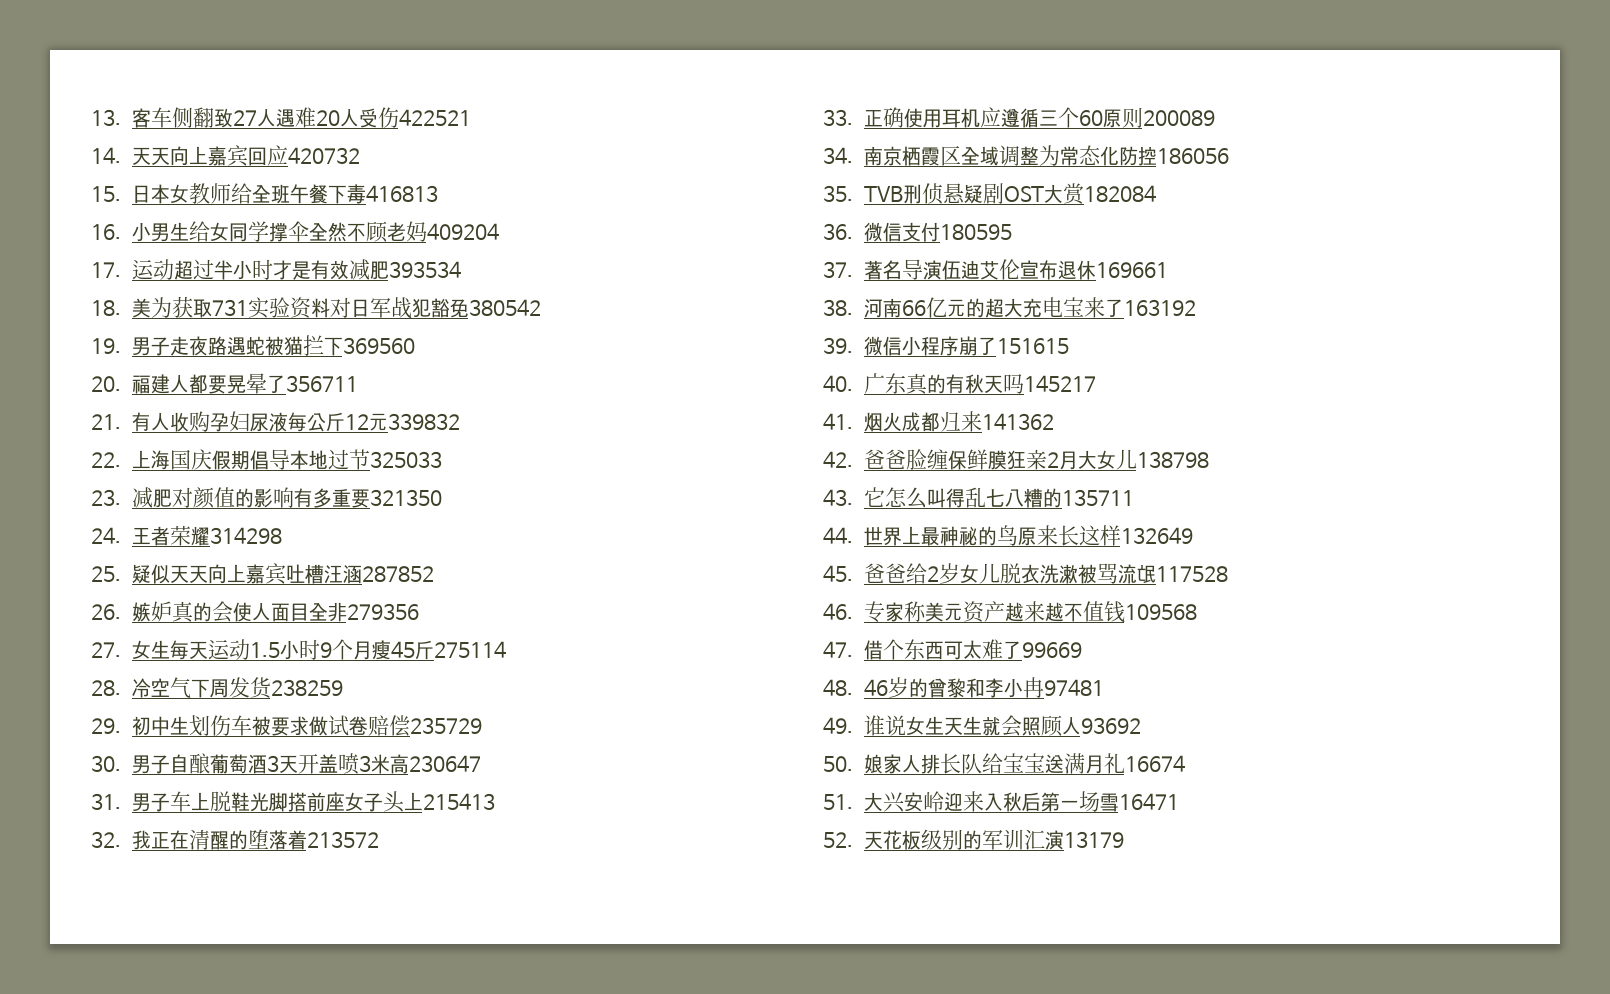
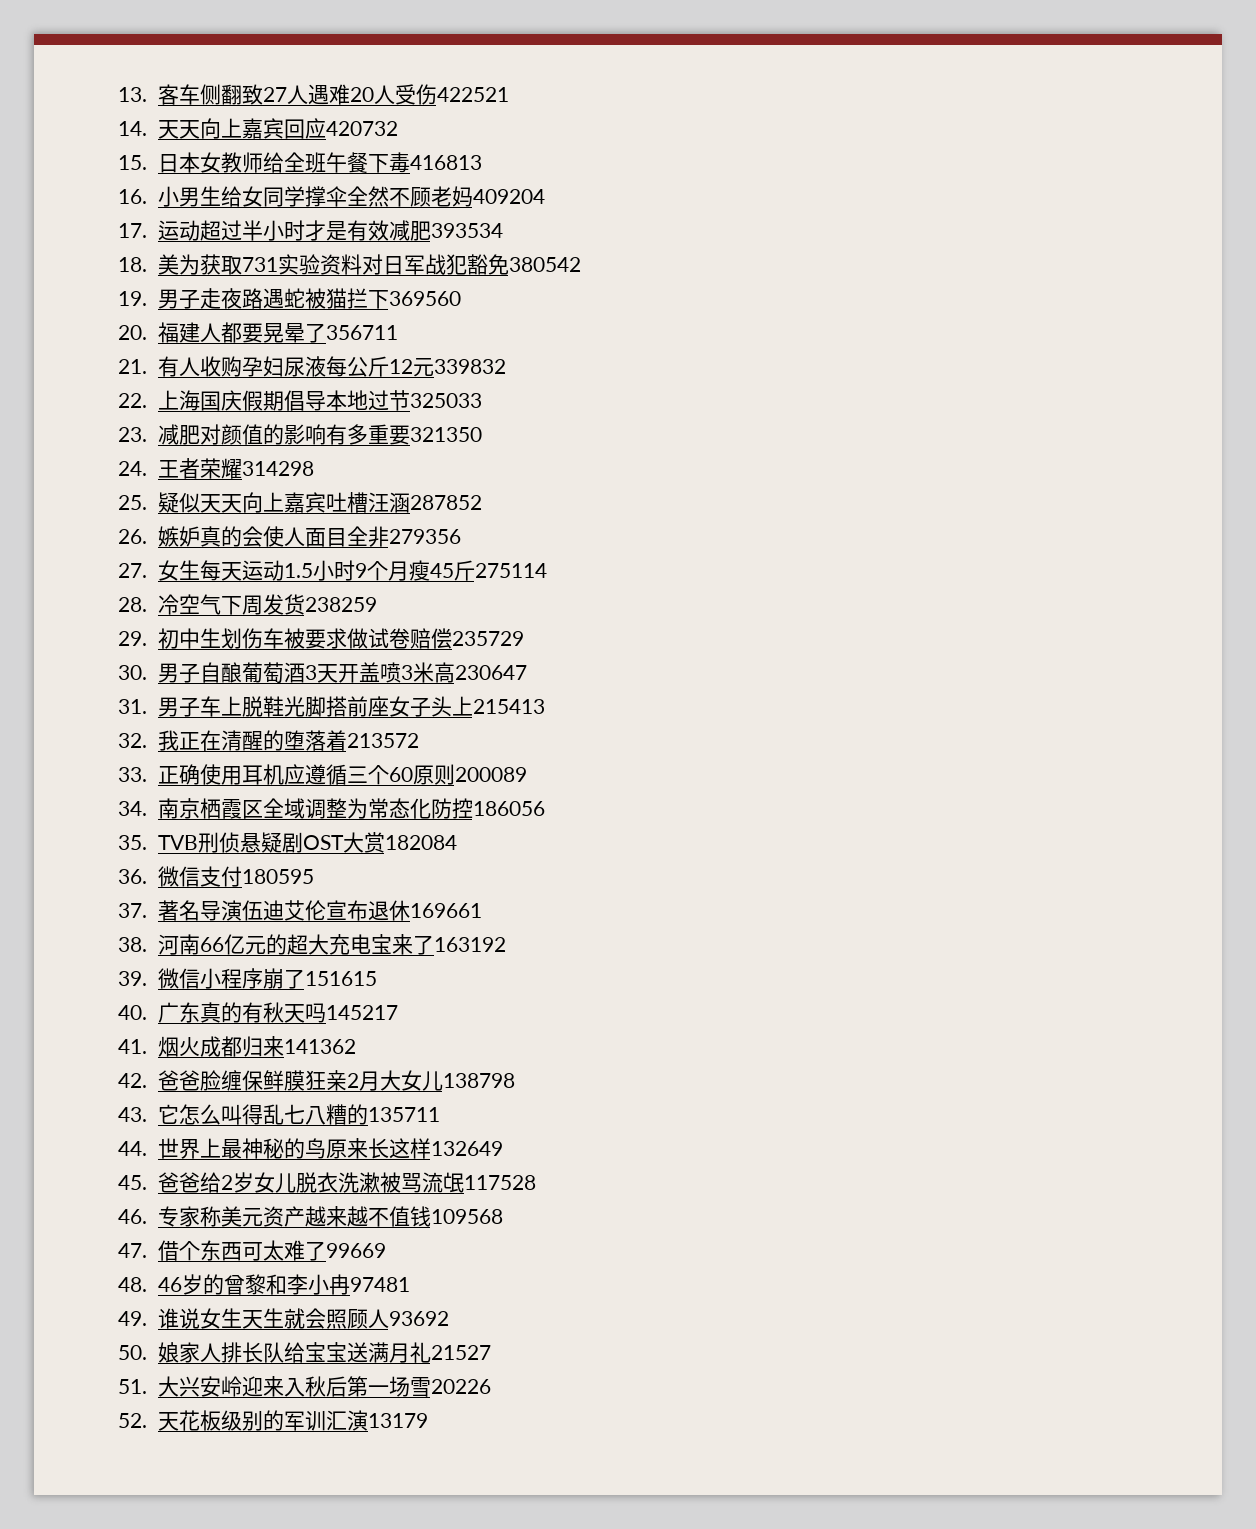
[1124,755,1185,772] 16674 -> [430,1345,491,1360] 21527
[1118,793,1179,810] 16471 -> [430,1379,491,1394] 20226

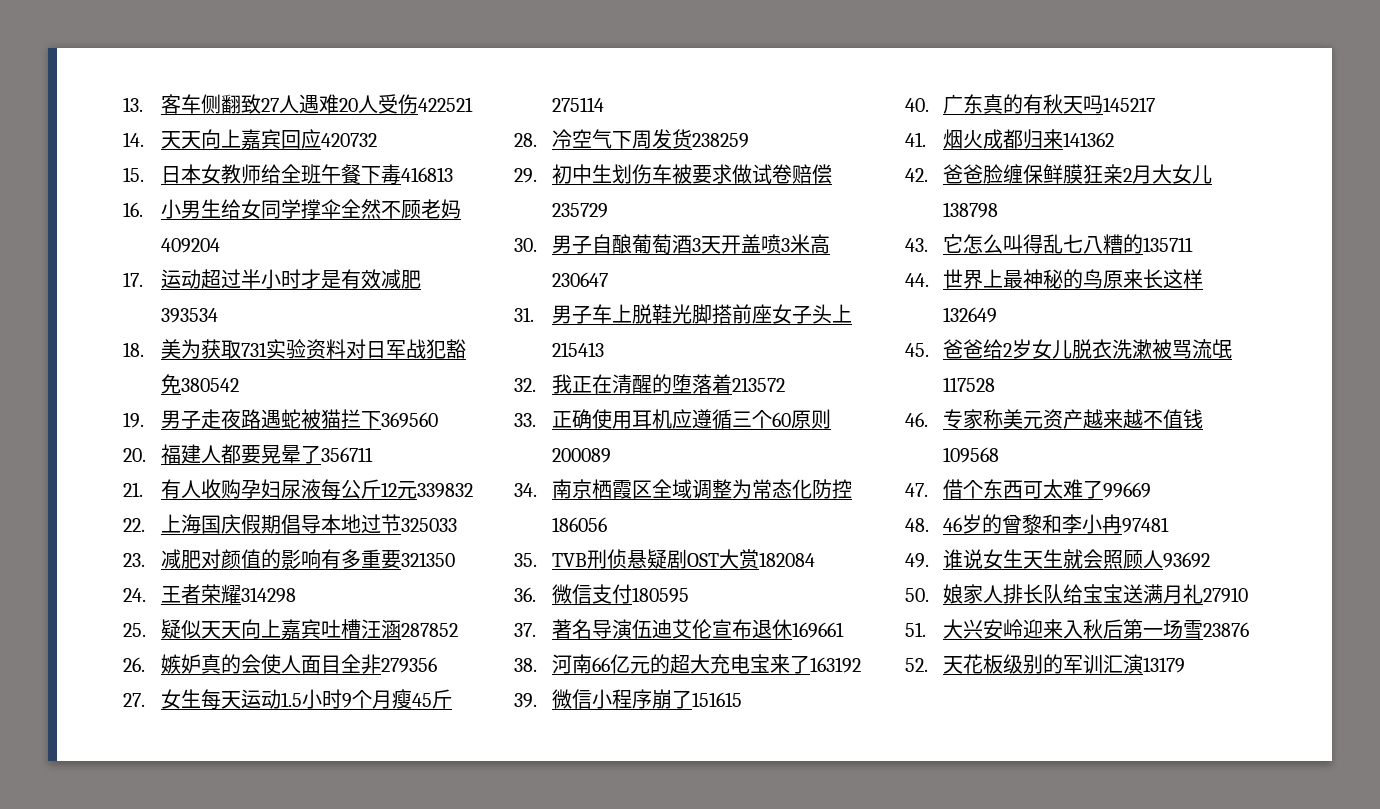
[430,1345,491,1360] 21527 -> [1203,587,1249,603] 27910
[430,1379,491,1394] 20226 -> [1203,622,1250,637] 23876

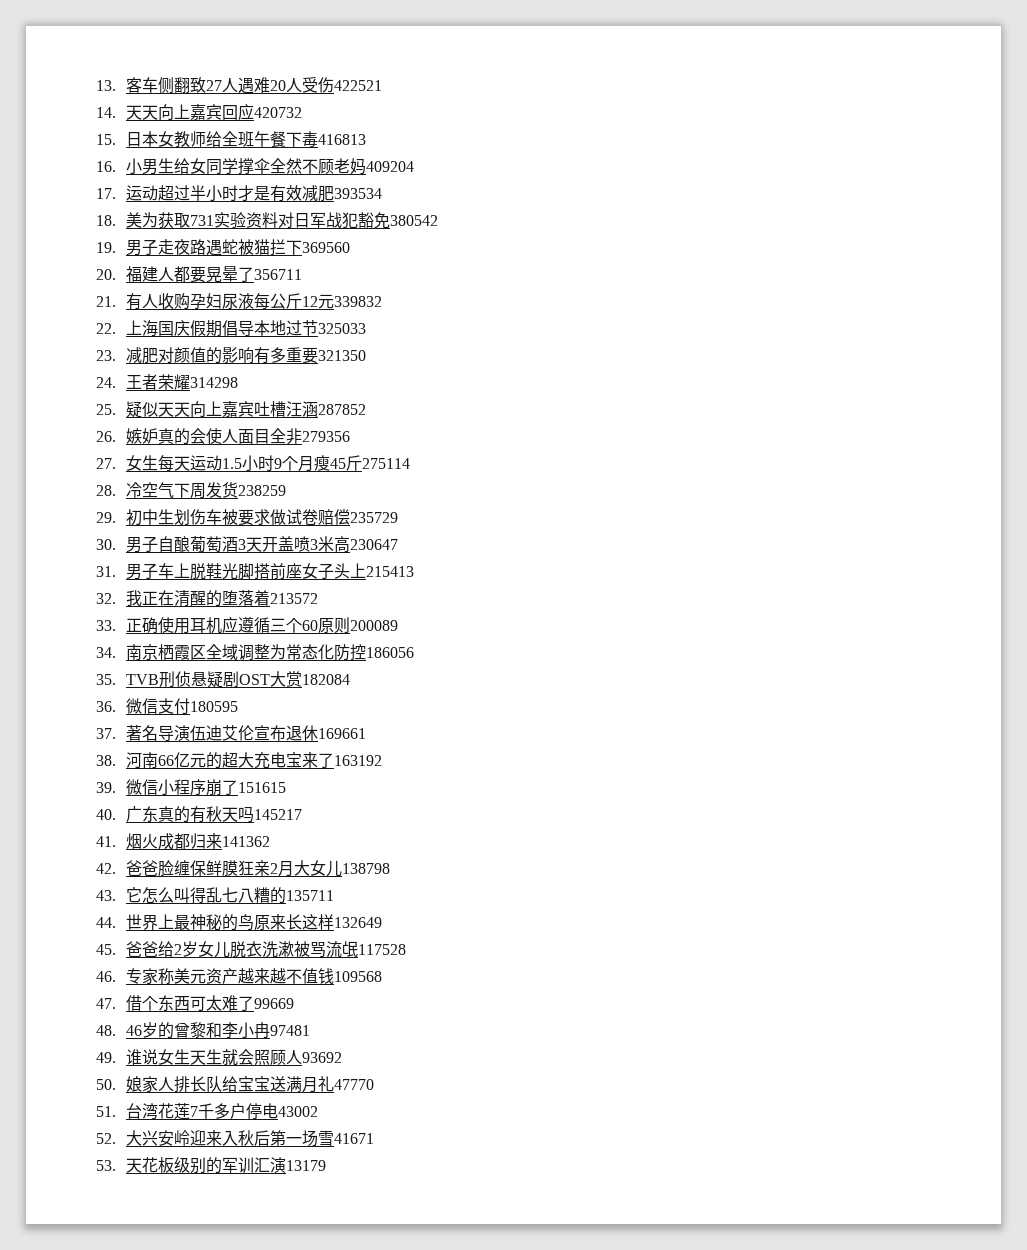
[1203,587,1249,603] [905,622,926,637] 27910 // 51. -> [334,1079,375,1090] [96,1103,319,1120] [96,1133,116,1144] 47770 // 51.台湾花莲7千多户停电43002 // 52.
[1203,622,1250,637] [905,658,928,672] 23876 // 52. -> [334,1133,375,1144] [96,1160,116,1171] 41671 // 53.

